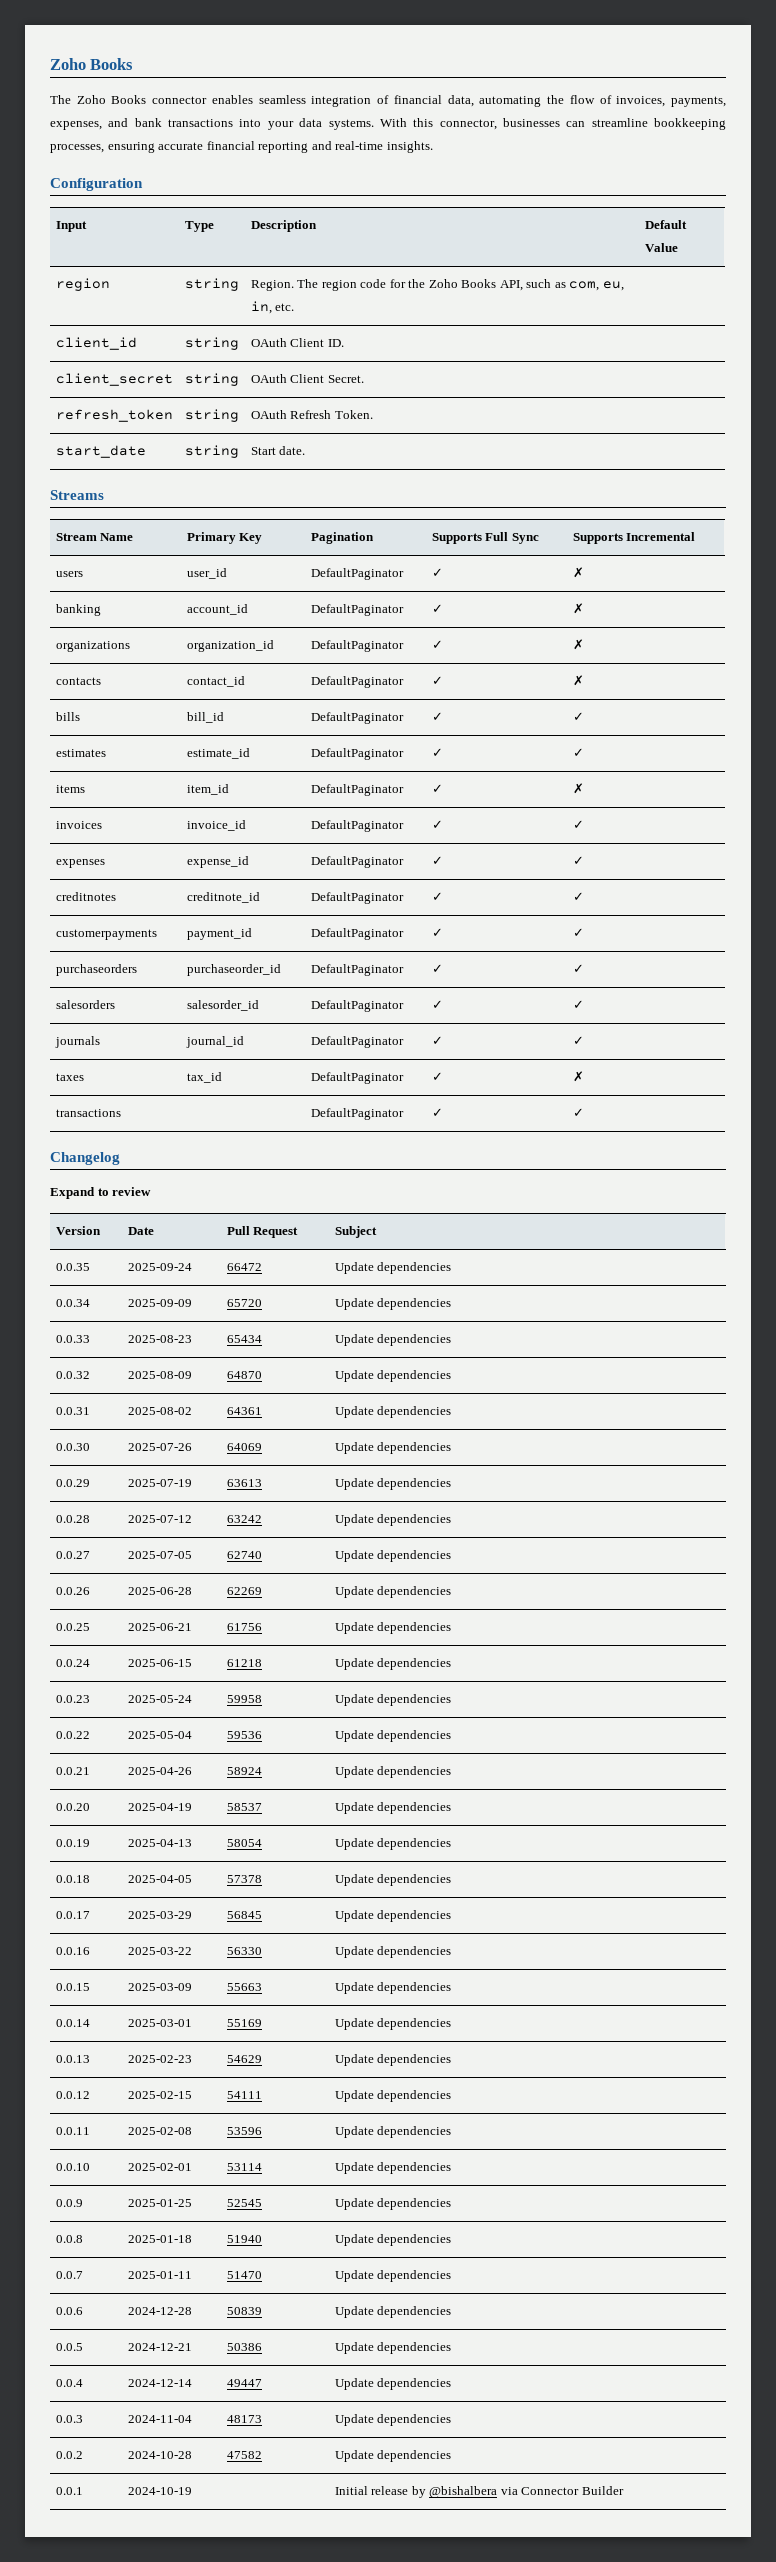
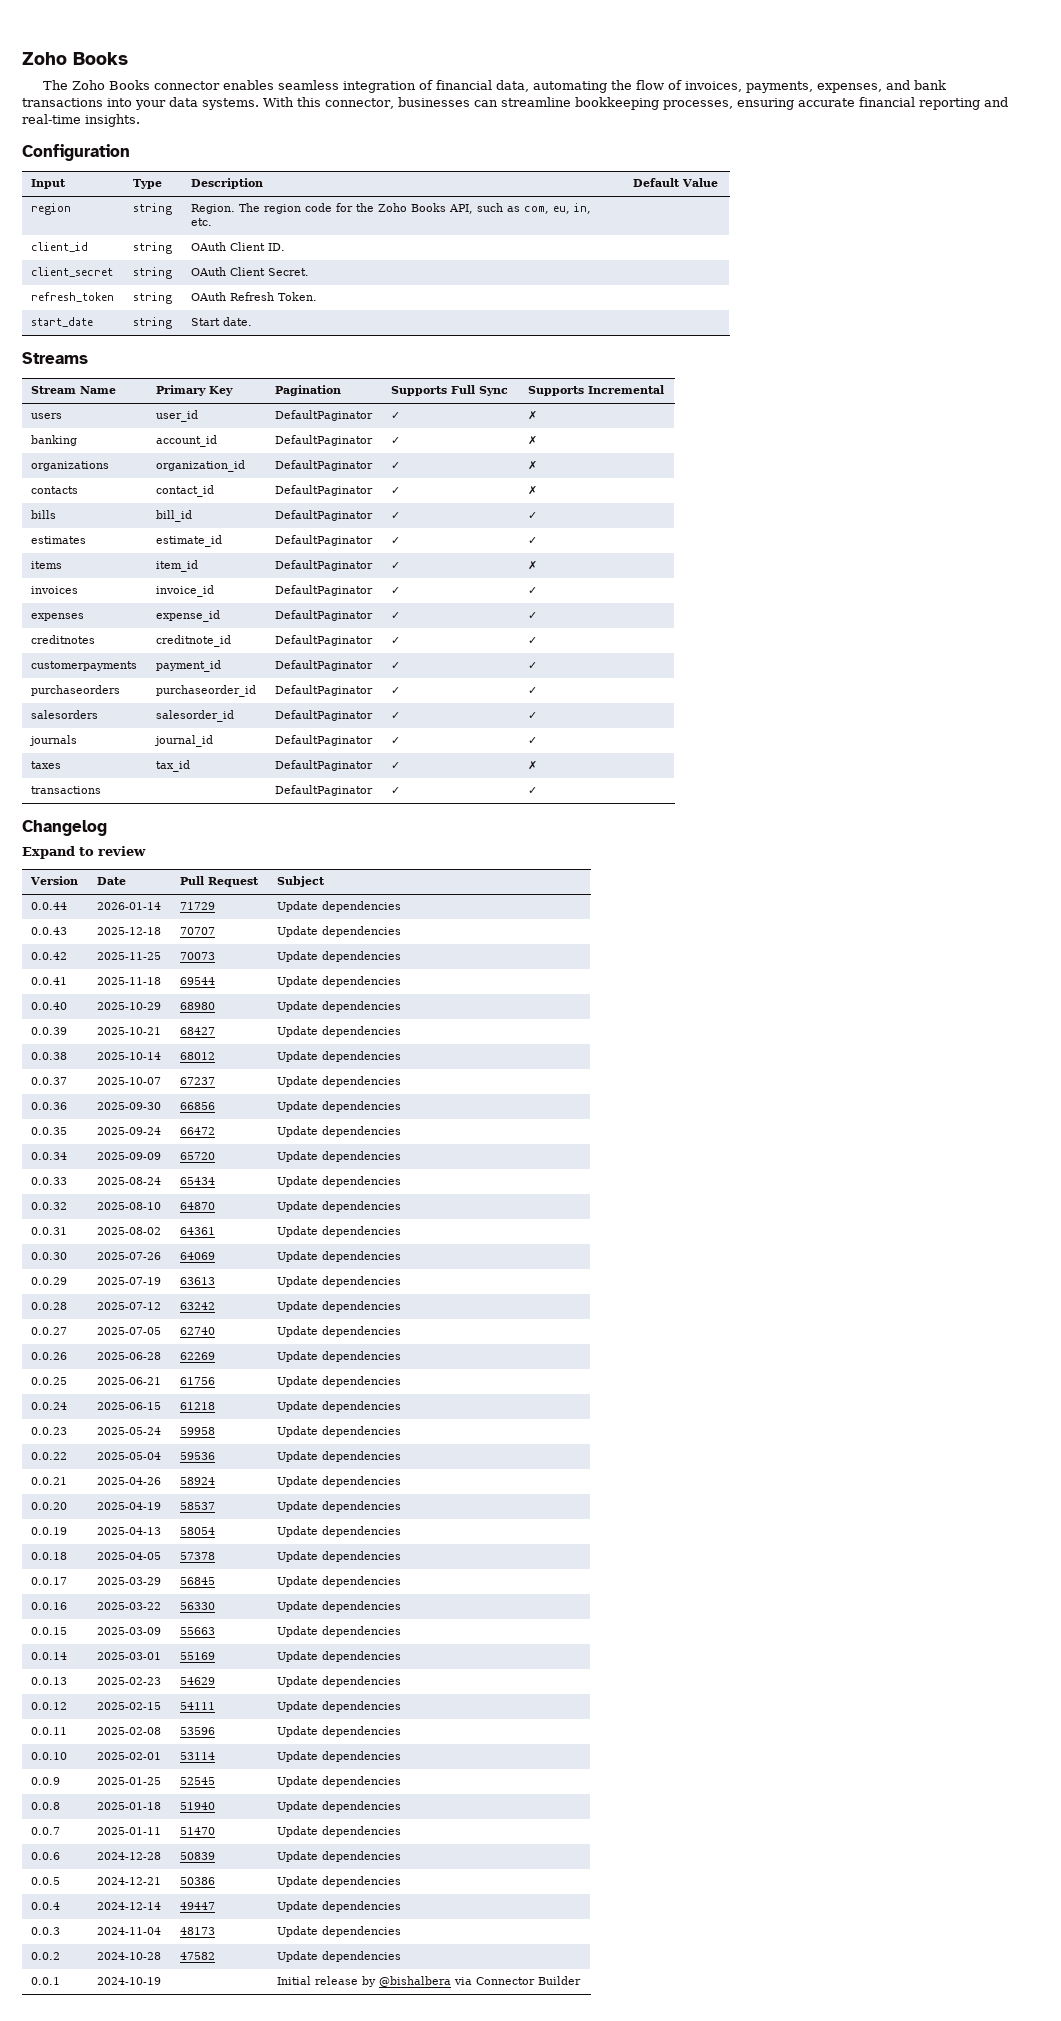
(377, 1232) none -> [31,902,68,910] [97,902,162,910] [180,902,216,910] [277,901,402,912] [31,927,68,935] [97,927,162,935] [180,927,216,935] [277,926,402,937] [31,952,68,960] [97,952,162,960] [180,952,216,960] [277,951,402,962] [31,977,68,985] [97,977,162,985] [180,977,216,985] [277,976,402,987] [31,1002,68,1010] [97,1002,162,1010] [180,1002,216,1010] [277,1001,402,1012] [31,1027,68,1035] [97,1027,162,1035] [180,1027,216,1035] [277,1026,402,1037] [31,1052,68,1060] [97,1052,162,1060] [180,1052,216,1060] [277,1051,402,1062] [31,1077,68,1085] [97,1077,162,1085] [180,1077,216,1085] [277,1076,402,1087] [31,1102,68,1110] [97,1102,162,1110] [180,1102,216,1110] [277,1101,402,1112] // 0.0.44 | 2026-01-14 | 71729 | Update dependencies // 0.0.43 | 2025-12-18 | 70707 | Update dependencies // 0.0.42 | 2025-11-25 | 70073 | Update dependencies // 0.0.41 | 2025-11-18 | 69544 | Update dependencies // 0.0.40 | 2025-10-29 | 68980 | Update dependencies // 0.0.39 | 2025-10-21 | 68427 | Update dependencies // 0.0.38 | 2025-10-14 | 68012 | Update dependencies // 0.0.37 | 2025-10-07 | 67237 | Update dependencies // 0.0.36 | 2025-09-30 | 66856 | Update dependencies
[127,1335,192,1343] 2025-08-23 -> [97,1177,162,1185] 2025-08-24
[127,1371,192,1379] 2025-08-09 -> [97,1202,162,1210] 2025-08-10

